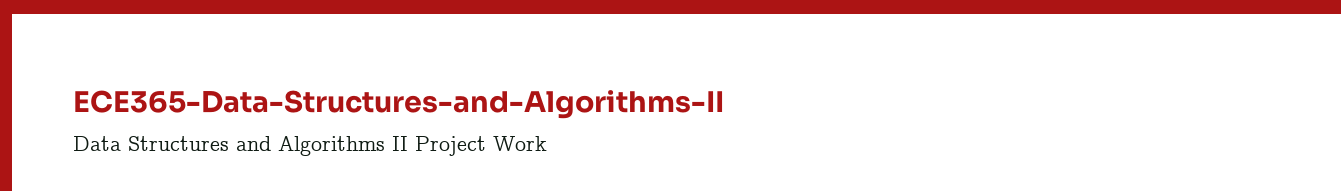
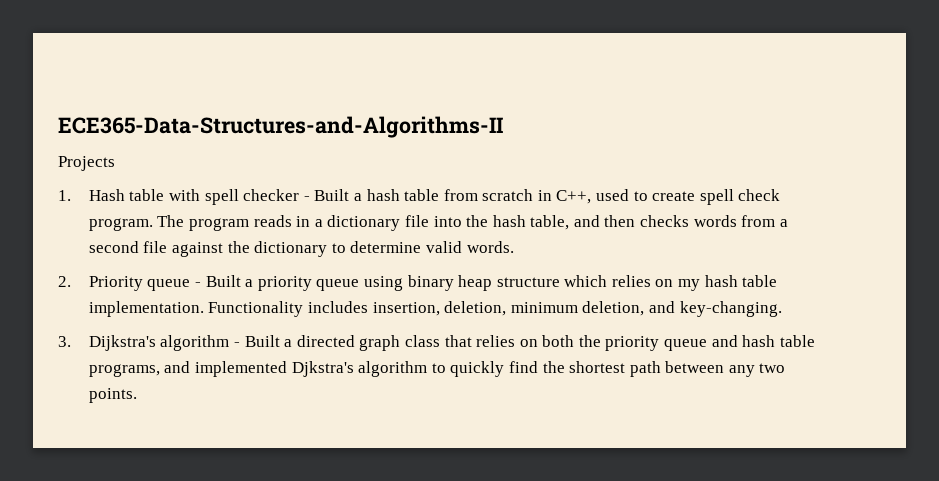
[73,136,547,156] Data Structures and Algorithms II Project Work -> [58,156,115,171] [58,189,781,205] [88,215,788,231] [88,241,514,257] [58,275,778,291] [88,301,782,317] [58,335,815,351] [88,361,786,377] [88,388,137,403] Projects // 1. Hash table with spell checker - Built a hash table from scratch in C++, used to create spell check program. The program reads in a dictionary file into the hash table, and then checks words from a second file against the dictionary to determine valid words. // 2. Priority queue - Built a priority queue using binary heap structure which relies on my hash table implementation. Functionality includes insertion, deletion, minimum deletion, and key-changing. // 3. Dijkstra's algorithm - Built a directed graph class that relies on both the priority queue and hash table programs, and implemented Djkstra's algorithm to quickly find the shortest path between any two points.

